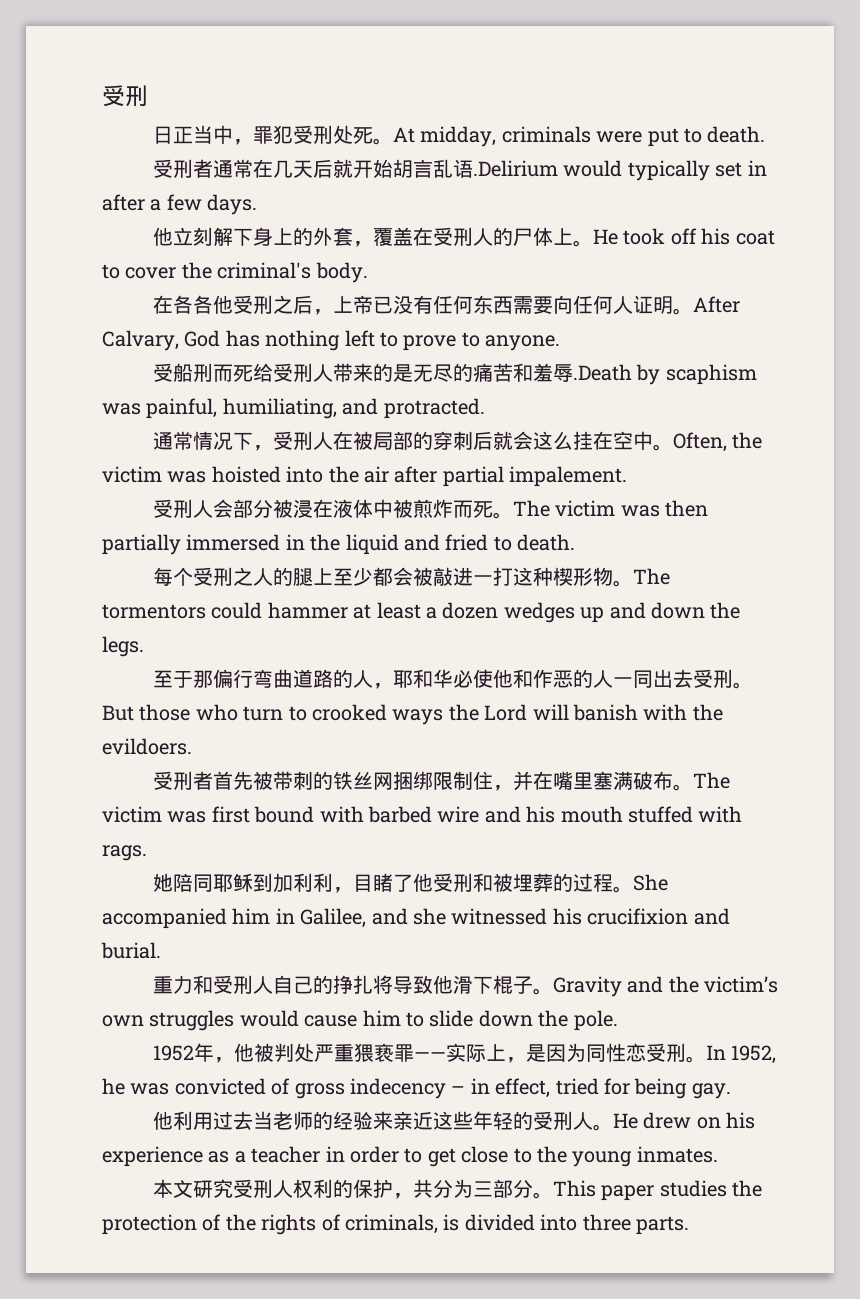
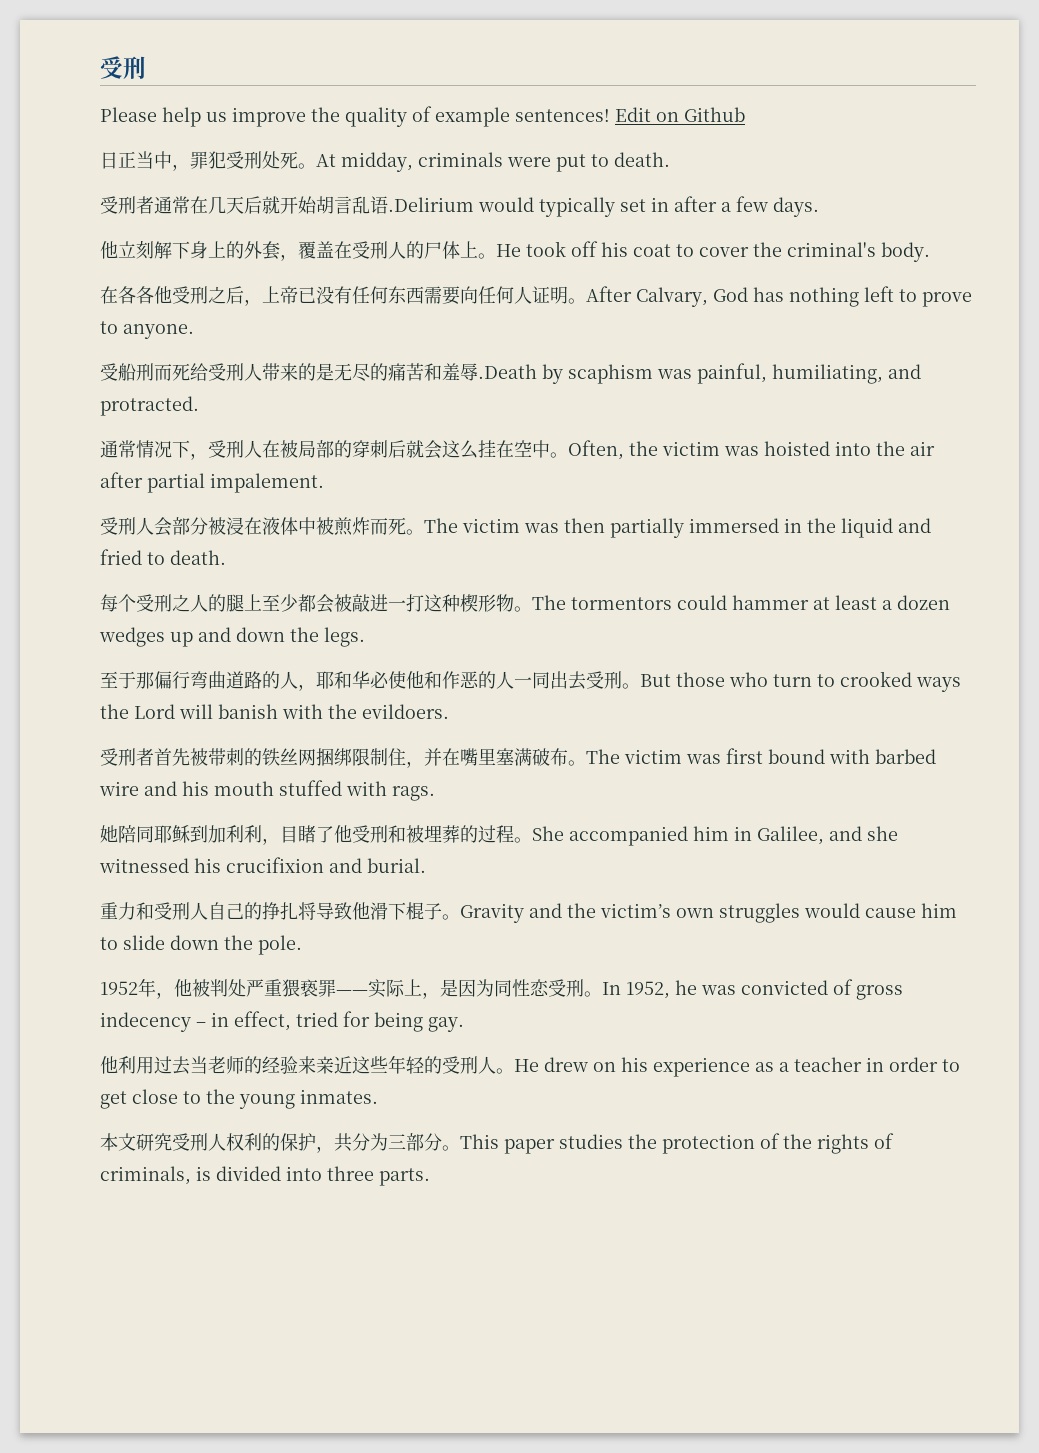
[102,85,148,107] 受刑 -> [100,56,146,79] [100,106,745,127] 受刑 // Please help us improve the quality of example sentences! Edit on Github

